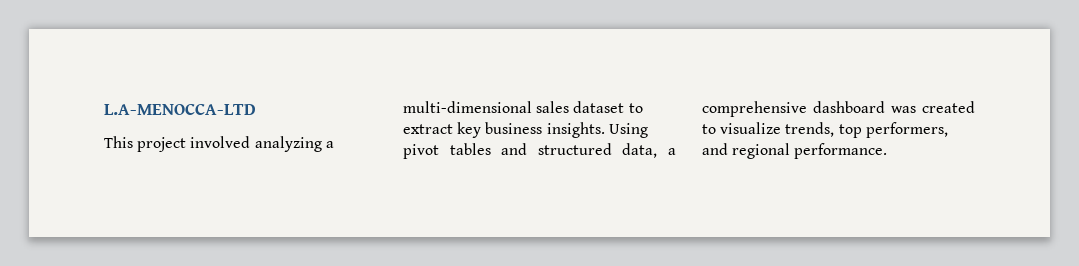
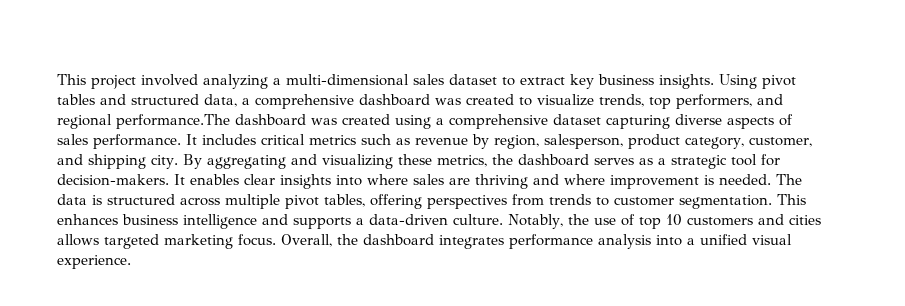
[104,104,256,115] L.A-MENOCCA-LTD // -> (57, 79) none
[794,143,888,159] performance. -> [116,114,793,129] [57,134,812,149] [57,154,780,169] [57,174,802,189] [57,194,806,209] [57,214,821,229] [57,234,792,249] [57,255,131,269] performance.The dashboard was created using a comprehensive dataset capturing diverse aspects of sales performance. It includes critical metrics such as revenue by region, salesperson, product category, customer, and shipping city. By aggregating and visualizing these metrics, the dashboard serves as a strategic tool for decision-makers. It enables clear insights into where sales are thriving and where improvement is needed. The data is structured across multiple pivot tables, offering perspectives from trends to customer segmentation. This enhances business intelligence and supports a data-driven culture. Notably, the use of top 10 customers and cities allows targeted marketing focus. Overall, the dashboard integrates performance analysis into a unified visual experience.

